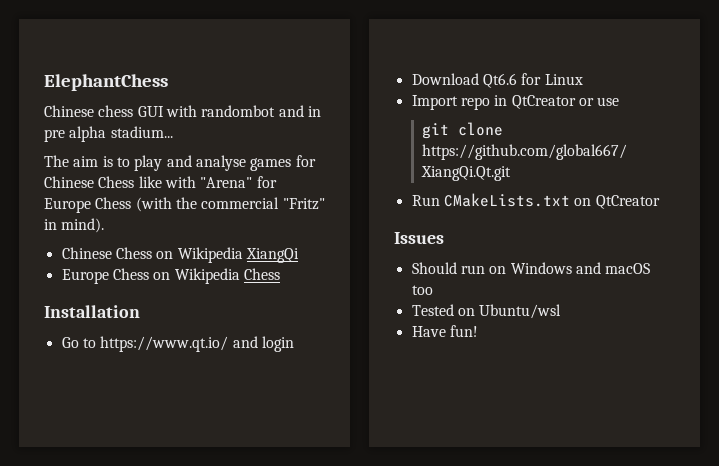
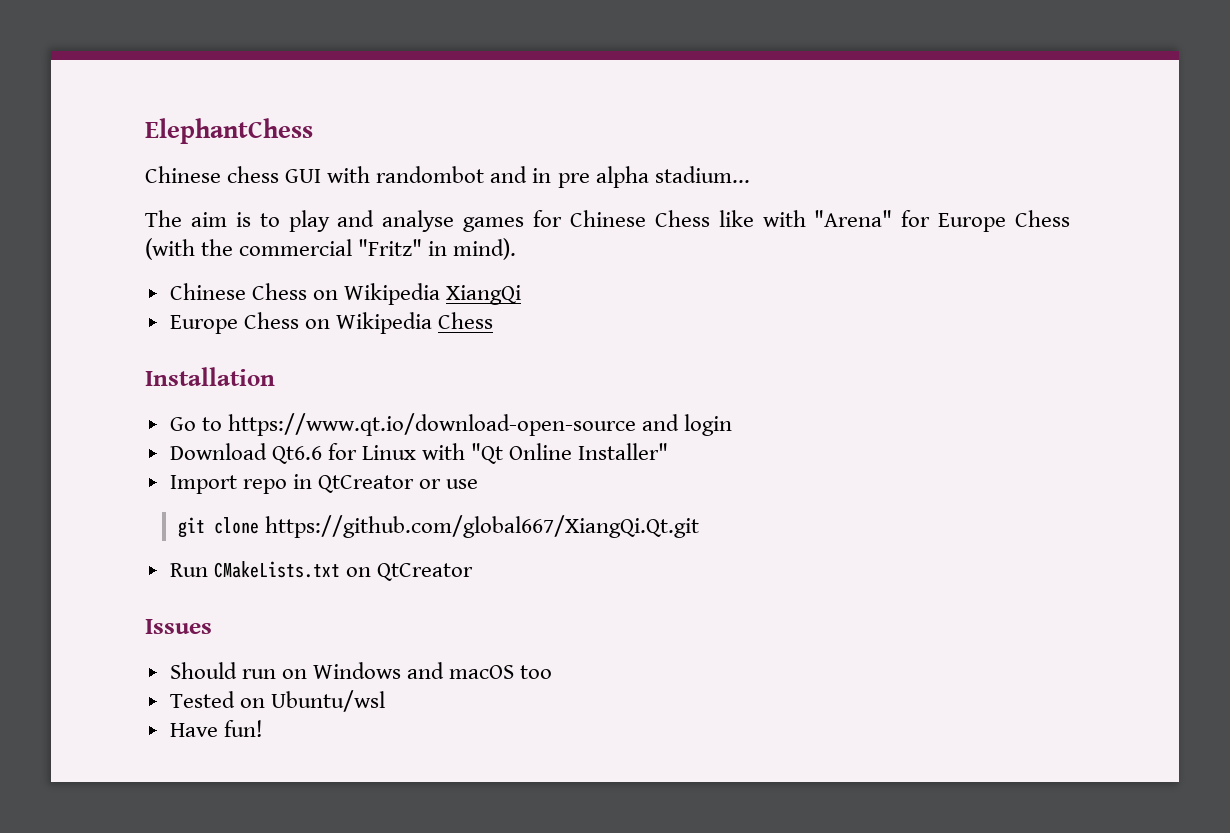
[100,336,229,352] https://www.qt.io/ -> [227,413,636,436] https://www.qt.io/download-open-source
(583, 79) none -> [422,443,669,464] with "Qt Online Installer"

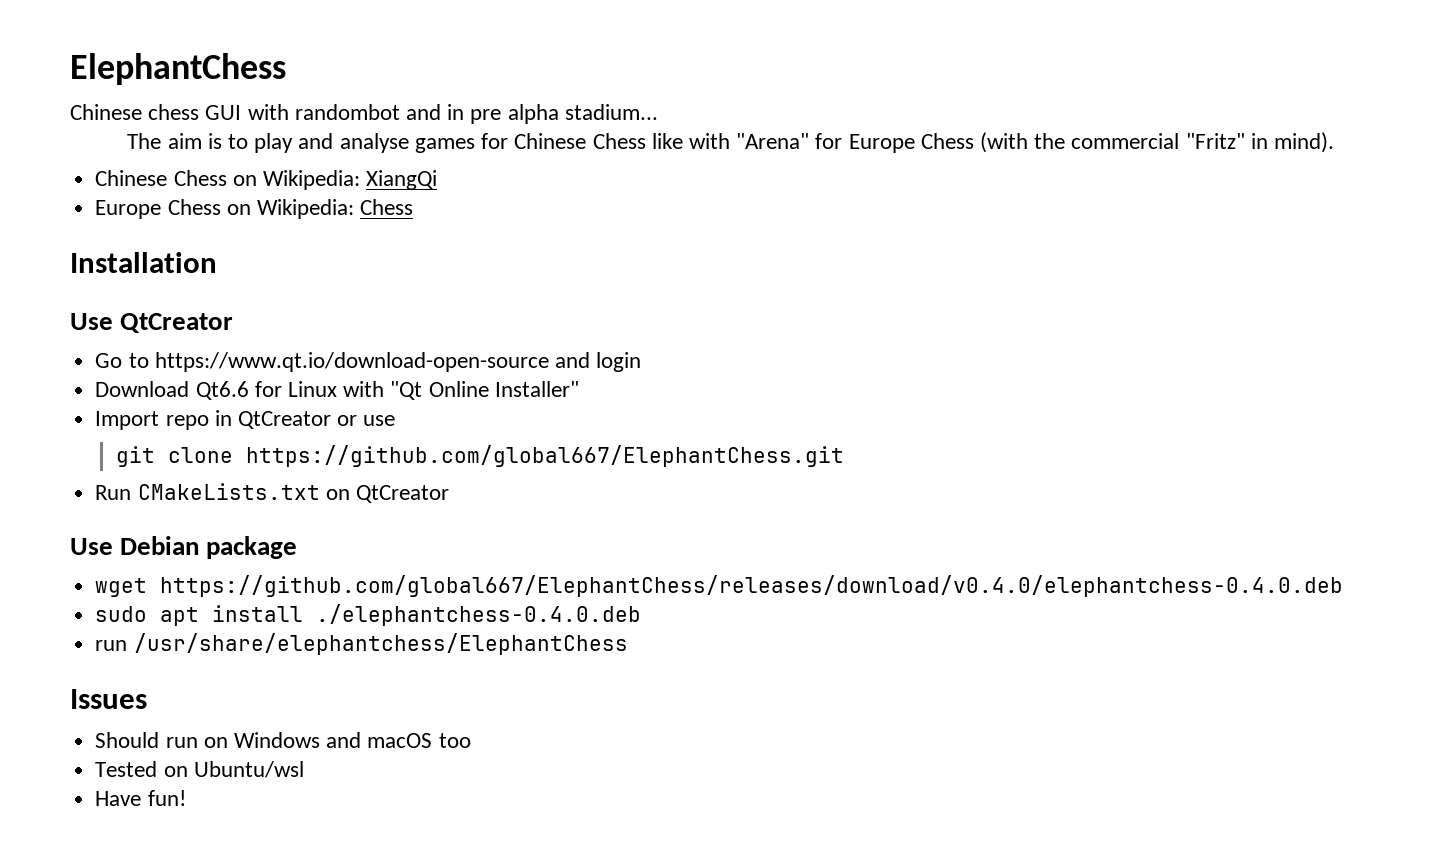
[343,283,440,305] Wikipedia -> [262,170,360,190] Wikipedia:
[335,312,432,334] Wikipedia -> [256,199,354,219] Wikipedia:
(275, 376) none -> [70,313,234,333] // Use QtCreator
[265,515,700,538] https://github.com/global667/XiangQi.Qt.git -> [245,445,844,467] https://github.com/global667/ElephantChess.git
(473, 572) none -> [70,536,298,559] [95,575,1344,597] [95,604,642,626] [95,633,628,655] // Use Debian package // wget https://github.com/global667/ElephantChess/releases/download/v0.4.0/elephantchess-0.4.0.deb // sudo apt install ./elephantchess-0.4.0.deb // run /usr/share/elephantchess/ElephantChess

